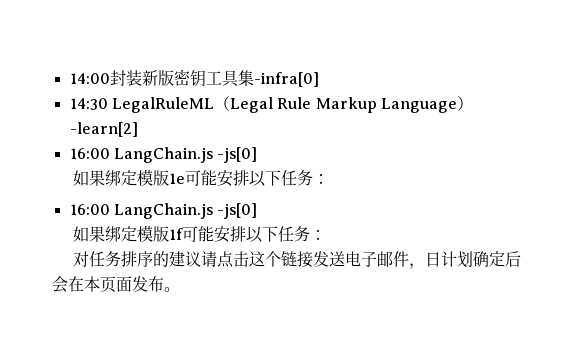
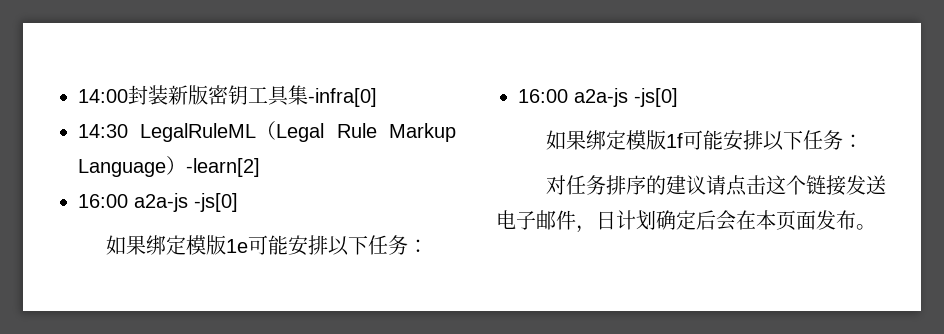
[113,147,213,163] LangChain.js -> [134,193,188,212] a2a-js
[113,203,213,219] LangChain.js -> [574,88,628,107] a2a-js

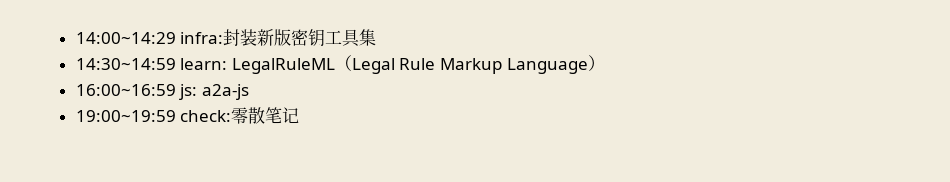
[78,89,128,103] 14:00 -> [75,32,224,44] 14:00~14:29 infra:
[308,88,377,107] [78,124,128,138] -infra[0] // 14:30 -> [75,58,228,70] // 14:30~14:59 learn:
[186,158,260,177] [78,193,238,212] [105,235,428,256] [518,88,678,107] [545,130,863,151] [545,175,886,196] [496,210,876,233] -learn[2] // 16:00 a2a-js -js[0] // 如果绑定模版1e可能安排以下任务： // 16:00 a2a-js -js[0] // 如果绑定模版1f可能安排以下任务： // 对任务排序的建议请点击这个链接发送电子邮件，日计划确定后会在本页面发布。 -> [75,84,249,100] [75,107,300,124] // 16:00~16:59 js: a2a-js // 19:00~19:59 check:零散笔记

